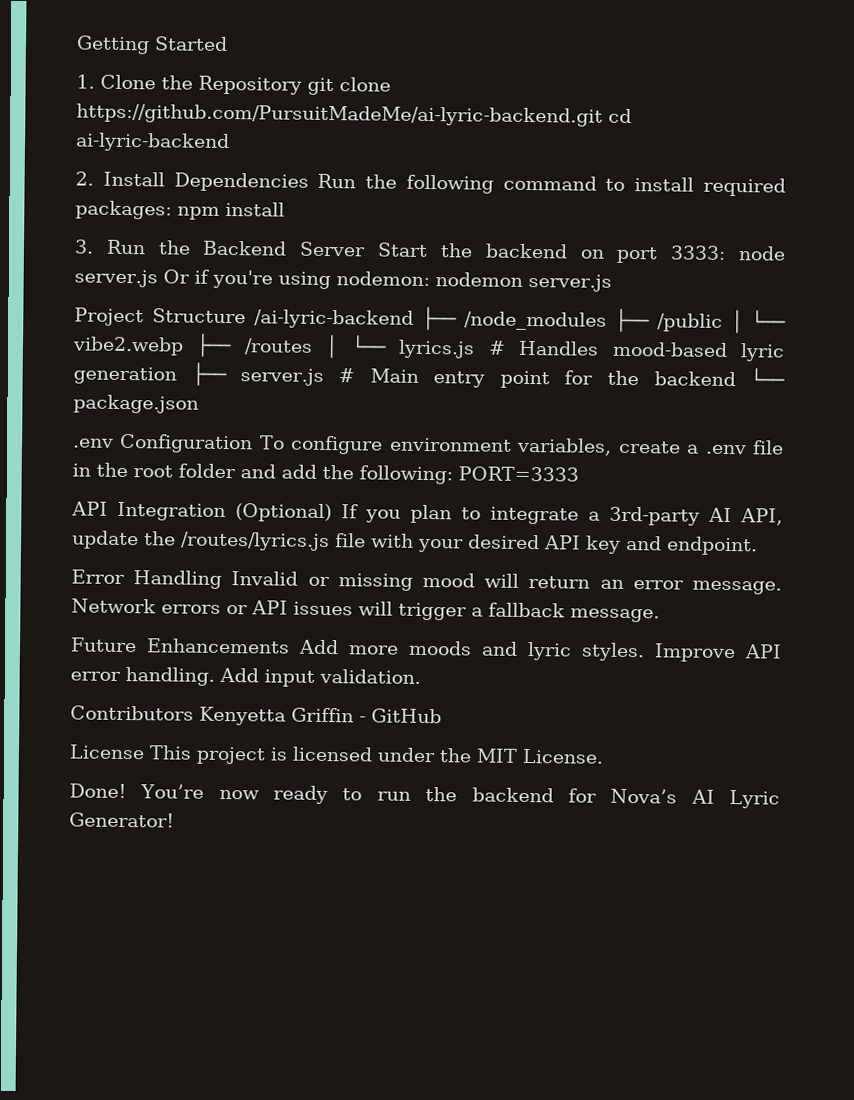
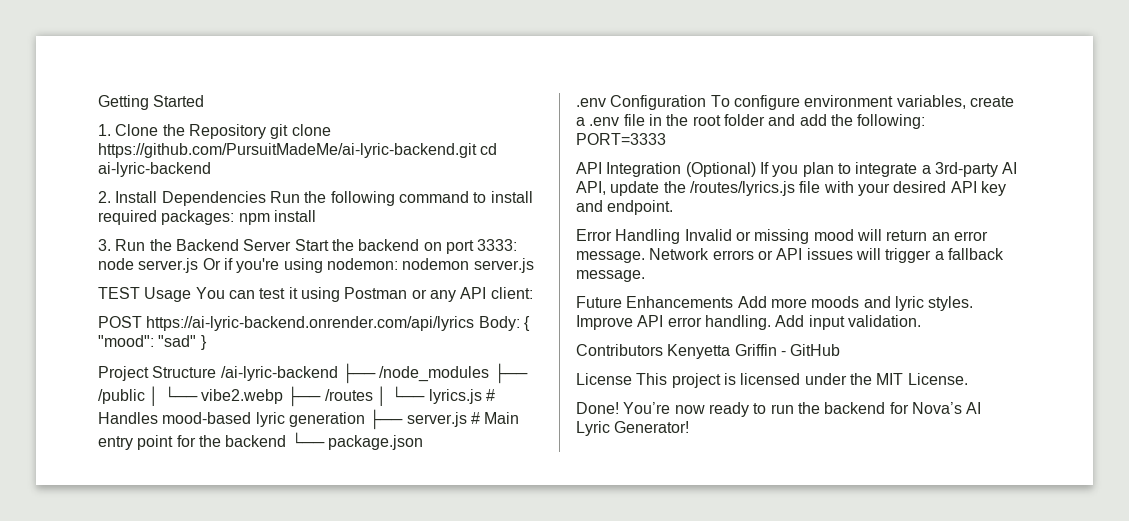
(612, 282) none -> [98,287,533,302] [98,316,530,331] [98,335,207,350] // TEST Usage You can test it using Postman or any API client: // POST https://ai-lyric-backend.onrender.com/api/lyrics Body: { "mood": "sad" }

